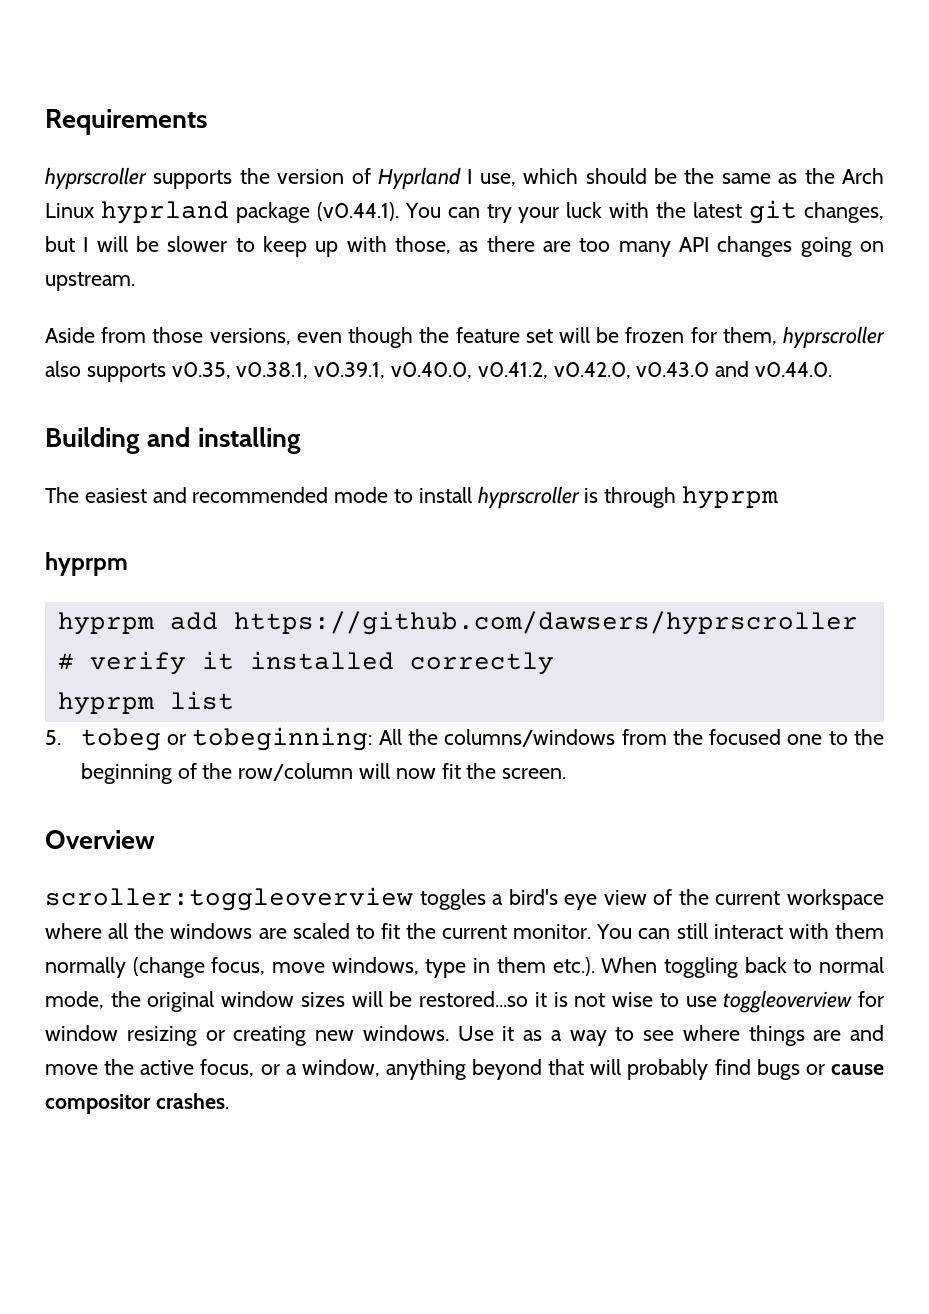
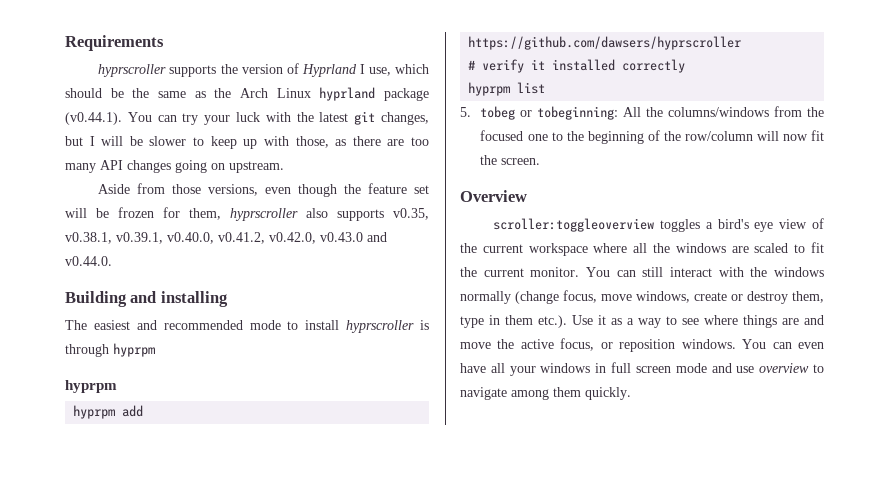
[835,923,884,939] them -> [750,267,824,277] the windows
[425,957,885,978] [45,990,885,1013] [45,1025,449,1046] type in them etc.). When toggling back to normal mode, the original window sizes will be restored...so it is not wise to use toggleoverview for window resizing or creating new windows. -> [694,291,824,304] [460,315,567,328] create or destroy them, type in them etc.).
[285,1059,884,1080] [45,1093,229,1114] a window, anything beyond that will probably find bugs or cause compositor crashes. -> [619,339,824,352] [460,362,824,376] [460,387,631,400] reposition windows. You can even have all your windows in full screen mode and use overview to navigate among them quickly.

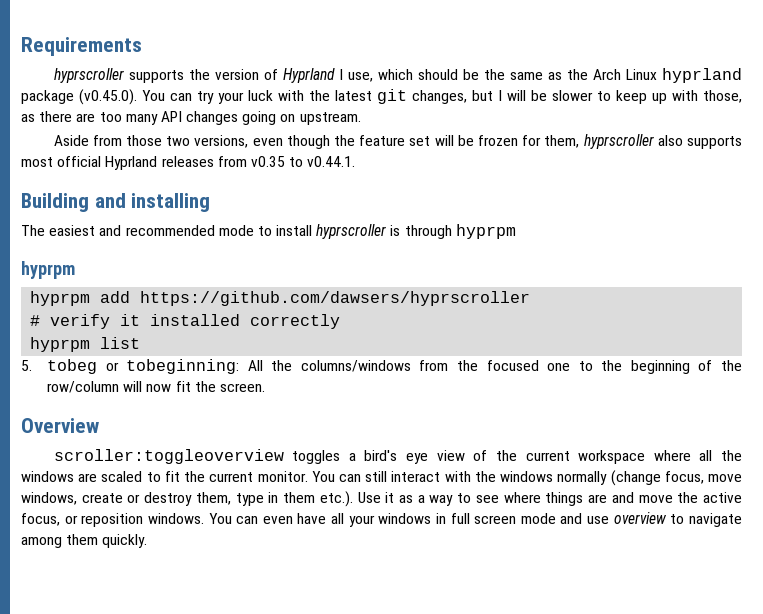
[65,112,122,125] (v0.44.1). -> [79,89,137,105] (v0.45.0).
(202, 189) none -> [166,136,191,146] two
[393,208,429,220] [65,232,387,244] [65,256,112,266] v0.35, v0.38.1, v0.39.1, v0.40.0, v0.41.2, v0.42.0, v0.43.0 and v0.44.0. -> [21,156,356,170] most official Hyprland releases from v0.35 to v0.44.1.

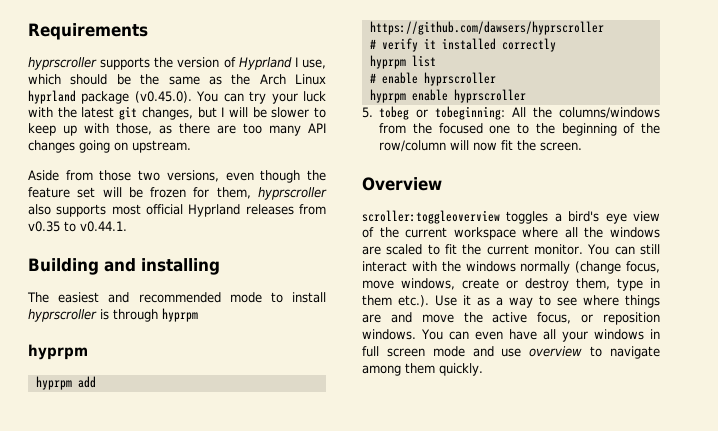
(141, 343) none -> [369,72,496,86] [369,89,526,103] // # enable hyprscroller // hyprpm enable hyprscroller

